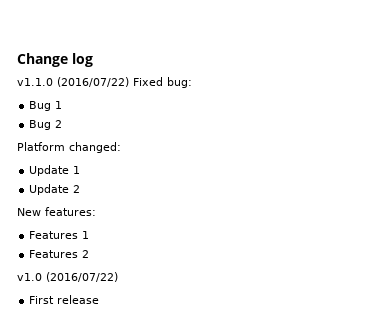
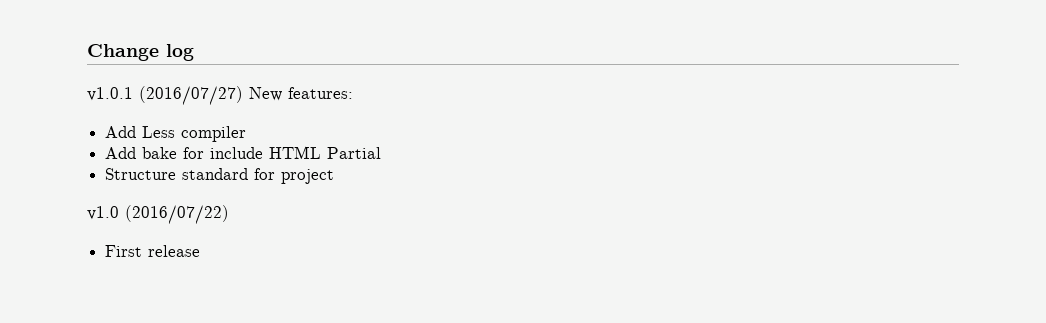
[17,77,192,88] [29,101,63,111] [29,120,63,130] [17,142,121,153] [29,165,81,176] [29,184,81,195] [17,207,96,216] [29,231,90,239] [29,250,90,258] v1.1.0 (2016/07/22) Fixed bug: // Bug 1 // Bug 2 // Platform changed: // Update 1 // Update 2 // New features: // Features 1 // Features 2 -> [87,86,353,105] [105,126,247,142] [105,146,382,159] [105,168,335,184] v1.0.1 (2016/07/27) New features: // Add Less compiler // Add bake for include HTML Partial // Structure standard for project

